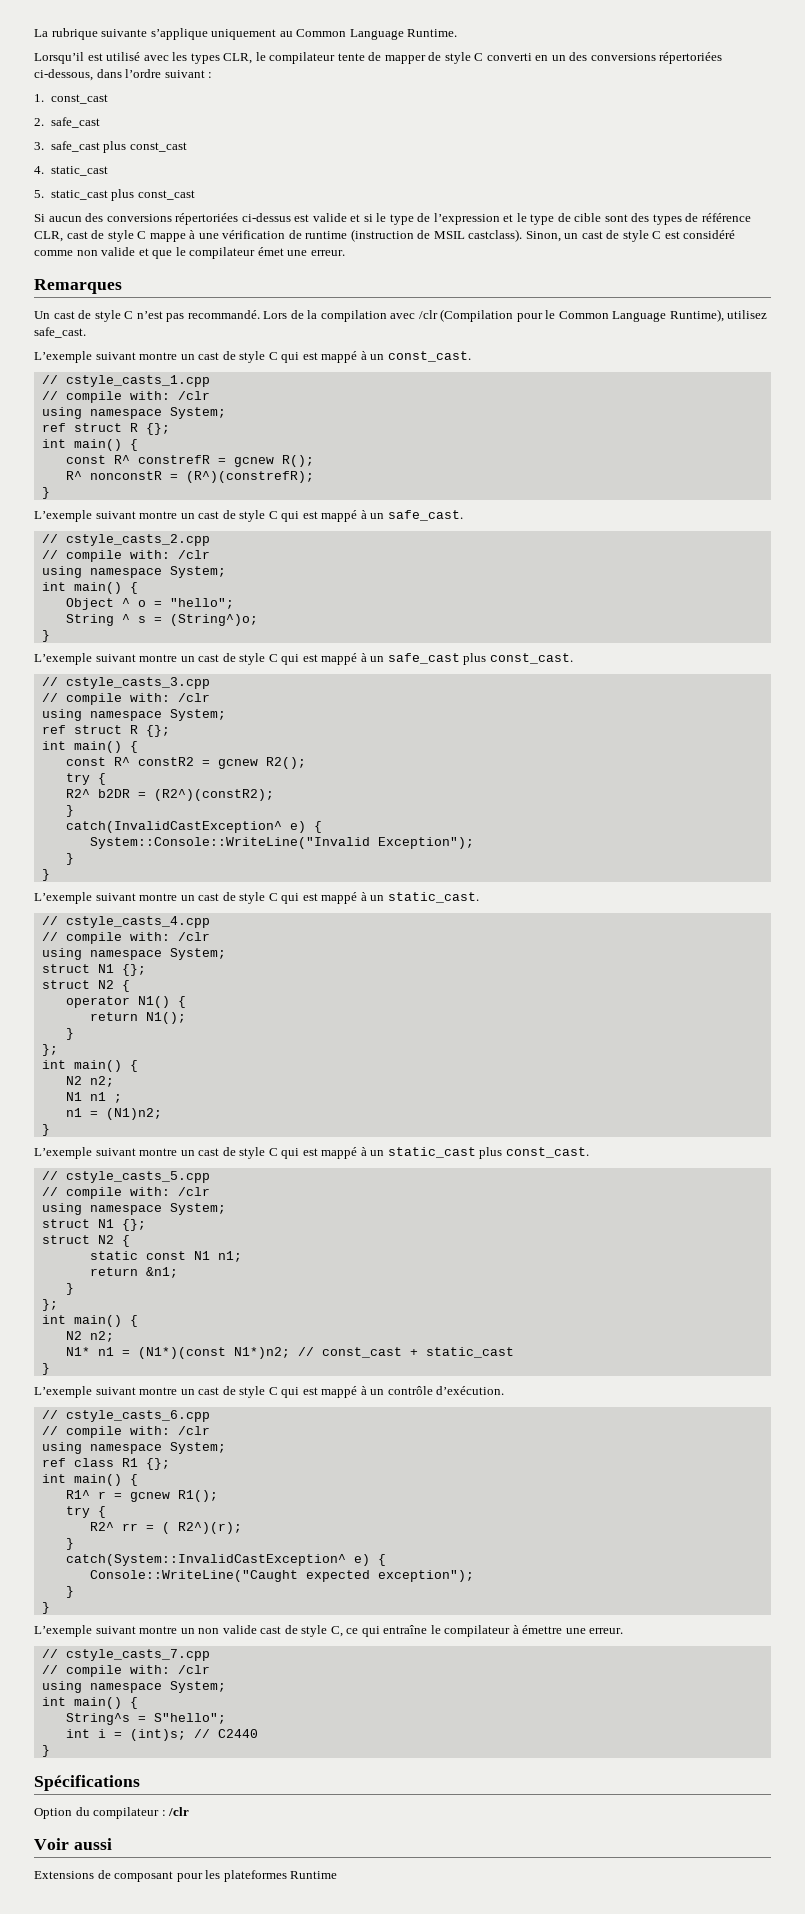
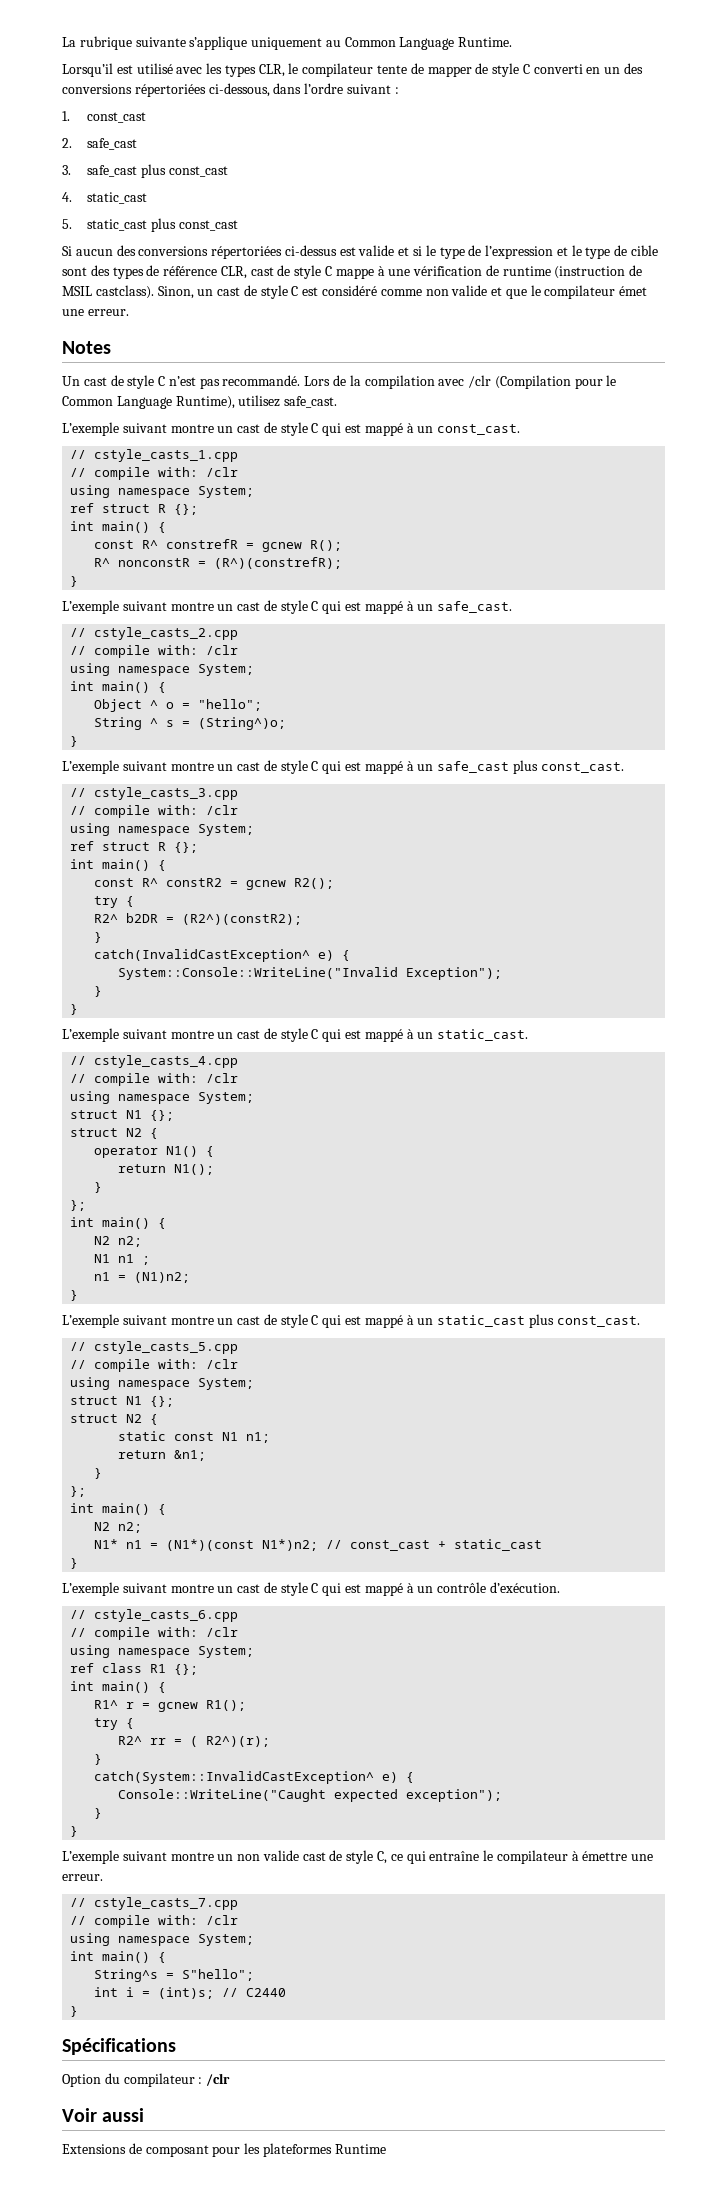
[34,279,122,294] Remarques -> [62,341,111,354] Notes

